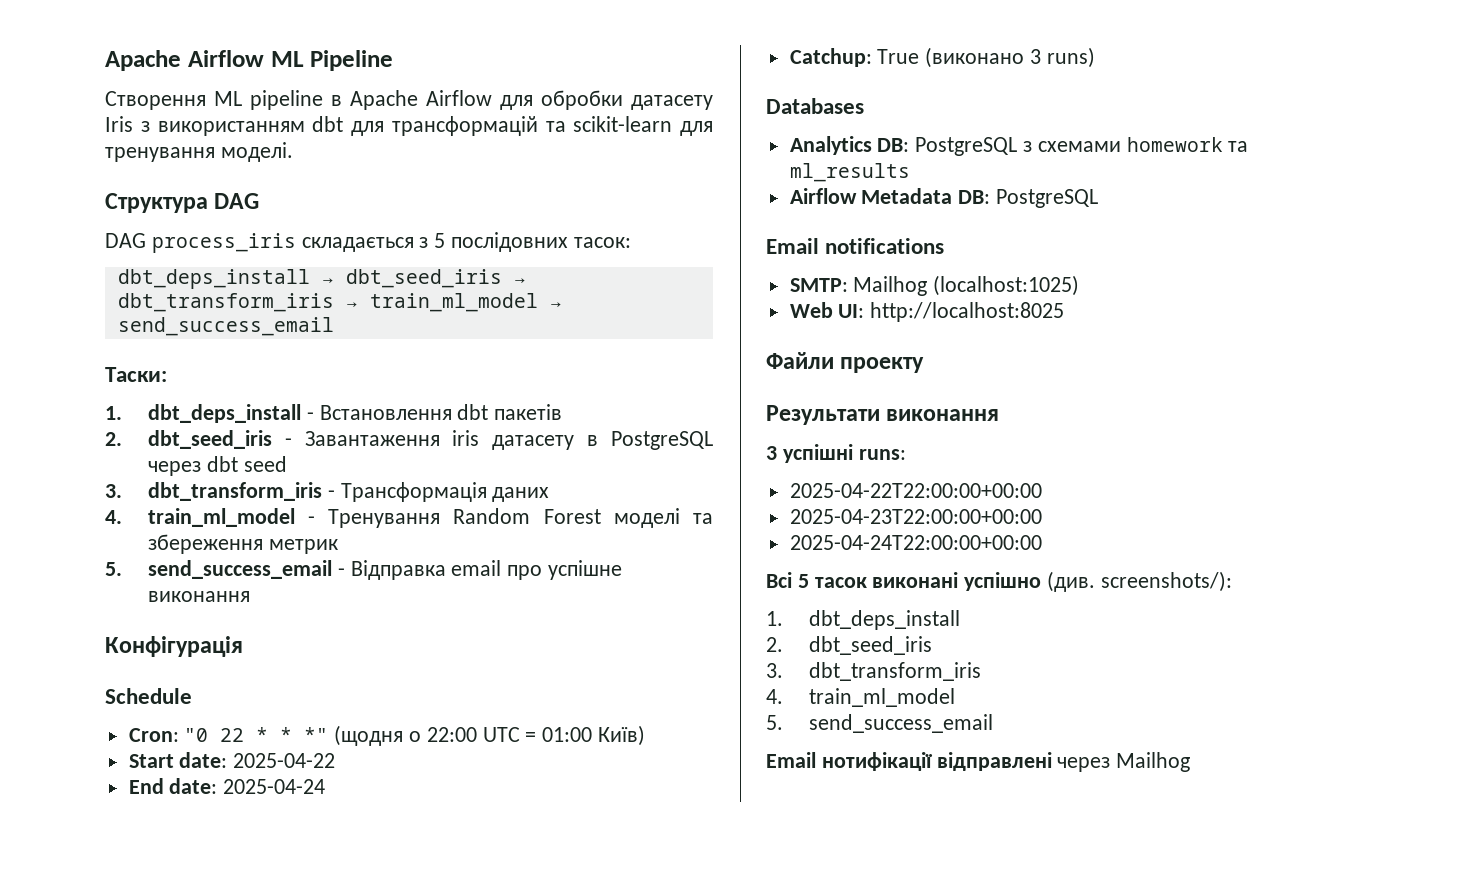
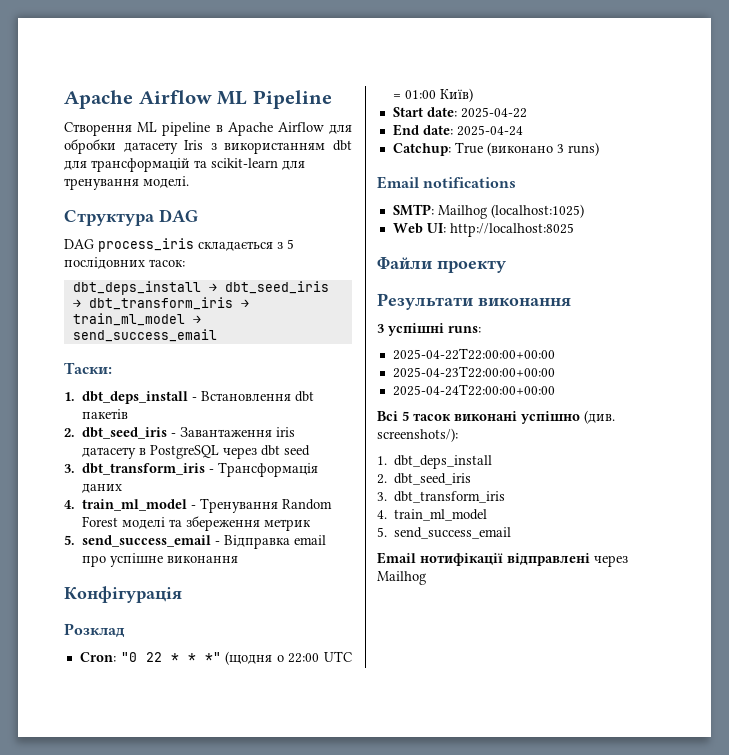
[105,688,192,704] Schedule -> [64,623,125,638] Розклад
[766,98,864,114] [789,136,1249,156] [789,163,910,182] [789,188,1099,208] // Databases // Analytics DB: PostgreSQL з схемами homework та ml_results // Airflow Metadata DB: PostgreSQL -> (599, 149) none

